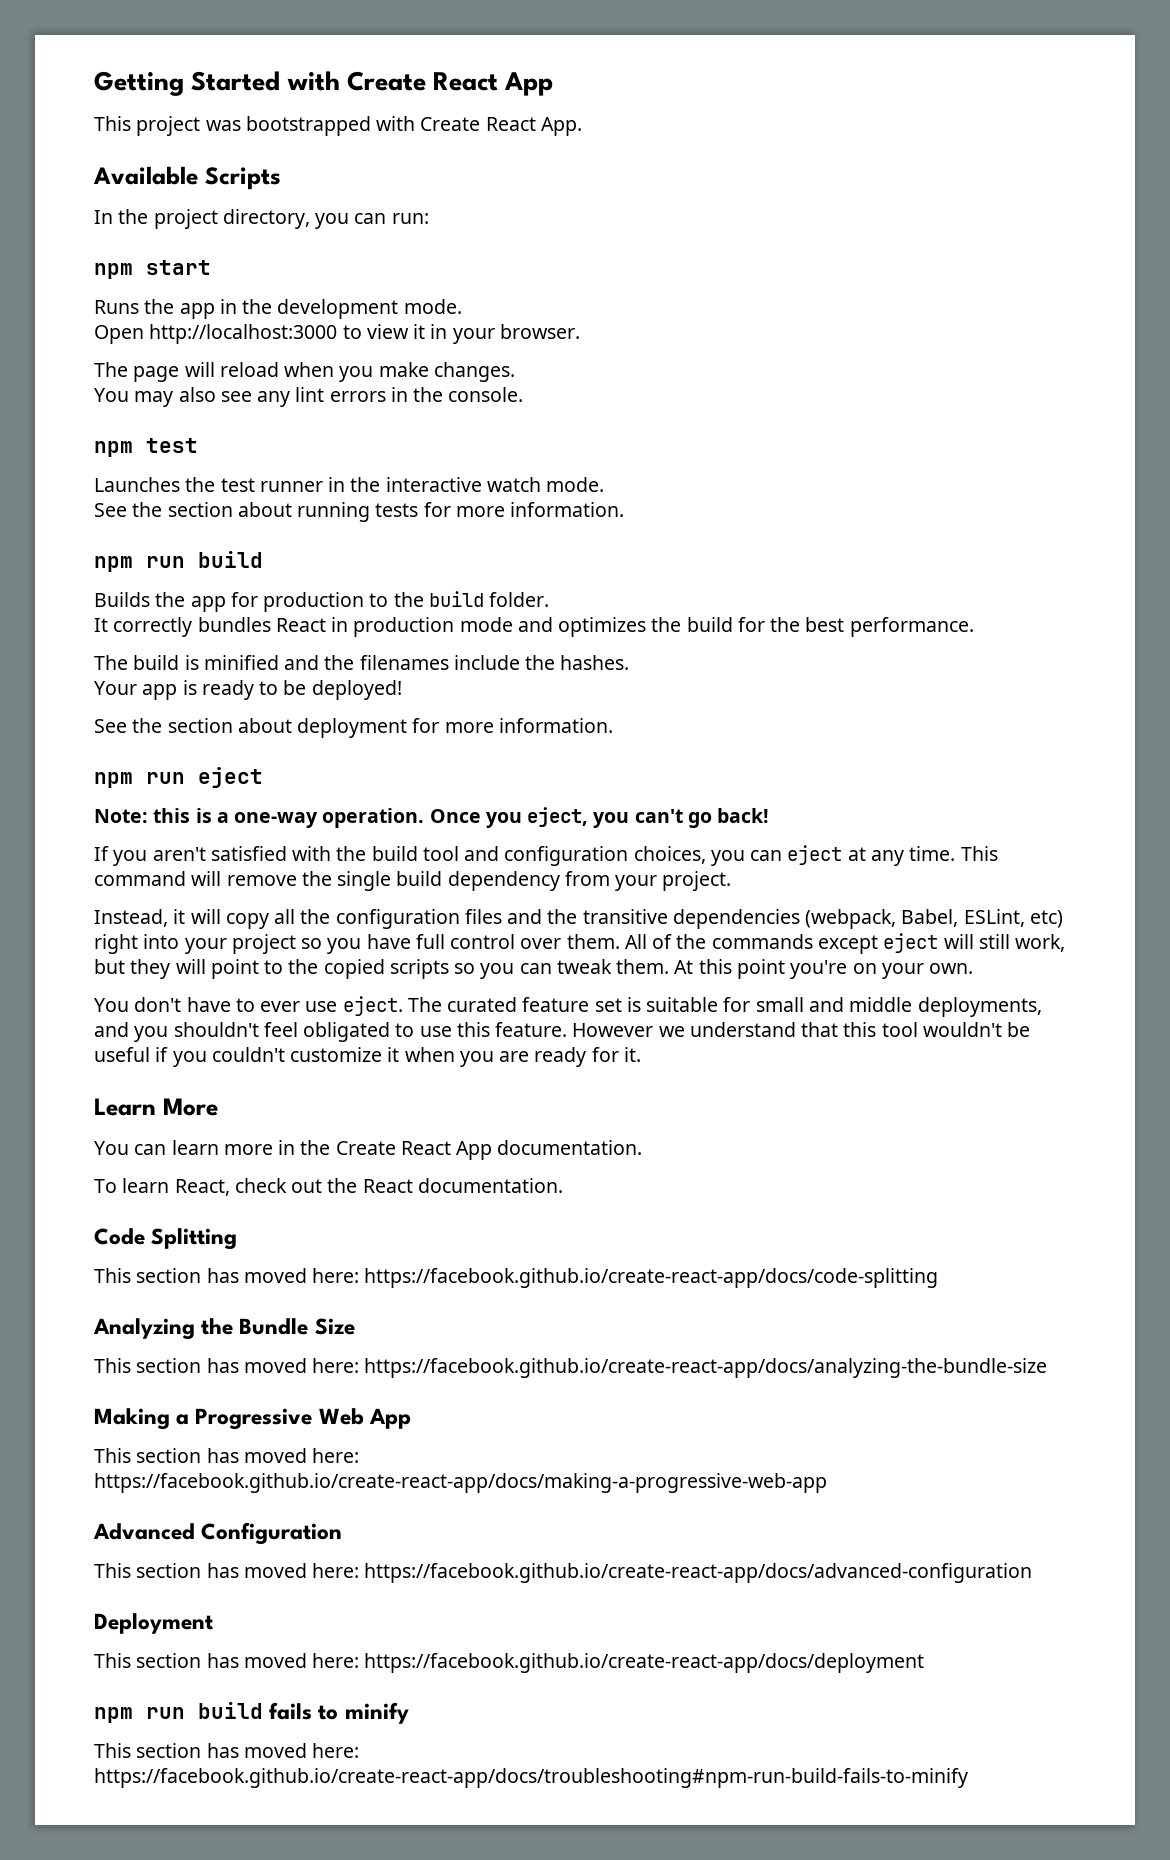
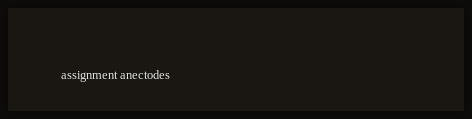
[94,71,554,96] [94,116,582,136] [93,166,281,190] [94,209,429,229] [94,260,211,279] [94,299,462,319] [94,324,580,344] [94,362,515,382] [94,387,524,407] [94,438,198,457] [94,477,605,492] [94,502,625,522] [94,551,263,572] [94,591,550,612] [94,617,974,637] [94,655,630,670] [94,680,402,700] [94,718,613,738] [94,767,263,788] [94,807,770,828] [94,845,998,866] [94,871,732,891] [94,909,1063,929] [94,933,1066,954] [94,959,974,979] [94,996,1042,1017] [94,1022,1031,1042] [94,1047,641,1067] [94,1098,218,1116] [94,1140,643,1160] [94,1178,563,1196] [94,1228,238,1250] [94,1268,939,1288] [93,1318,355,1340] [94,1358,1048,1378] [94,1408,411,1430] [94,1448,360,1463] [94,1473,827,1493] [93,1522,343,1545] [94,1563,1033,1583] [94,1613,213,1634] [94,1653,925,1673] [94,1702,409,1724] [94,1743,360,1758] [94,1768,968,1788] Getting Started with Create React App // This project was bootstrapped with Create React App. // Available Scripts // In the project directory, you can run: // npm start // Runs the app in the development mode. // Open http://localhost:3000 to view it in your browser. // The page will reload when you make changes. // You may also see any lint errors in the console. // npm test // Launches the test runner in the interactive watch mode. // See the section about running tests for more information. // npm run build // Builds the app for production to the build folder. // It correctly bundles React in production mode and optimizes the build for the best performance. // The build is minified and the filenames include the hashes. // Your app is ready to be deployed! // See the section about deployment for more information. // npm run eject // Note: this is a one-way operation. Once you eject, you can't go back! // If you aren't satisfied with the build tool and configuration choices, you can eject at any time. This command will remove the single build dependency from your project. // Instead, it will copy all the configuration files and the transitive dependencies (webpack, Babel, ESLint, etc) right into your project so you have full control over them. All of the commands except eject will still work, but they will point to the copied scripts so you can tweak them. At this point you're on your own. // You don't have to ever use eject. The curated feature set is suitable for small and middle deployments, and you shouldn't feel obligated to use this feature. However we understand that this tool wouldn't be useful if you couldn't customize it when you are ready for it. // Learn More // You can learn more in the Create React App documentation. // To learn React, check out the React documentation. // Code Splitting // This section has moved here: https://facebook.github.io/create-react-app/docs/code-splitting // Analyzing the Bundle Size // This section has moved here: https://facebook.github.io/create-react-app/docs/analyzing-the-bundle-size // Making a Progressive Web App // This section has moved here: https://facebook.github.io/create-react-app/docs/making-a-progressive-web-app // Advanced Configuration // This section has moved here: https://facebook.github.io/create-react-app/docs/advanced-configuration // Deployment // This section has moved here: https://facebook.github.io/create-react-app/docs/deployment // npm run build fails to minify // This section has moved here: https://facebook.github.io/create-react-app/docs/troubleshooting#npm-run-build-fails-to-minify -> [61,70,171,82] assignment anectodes

